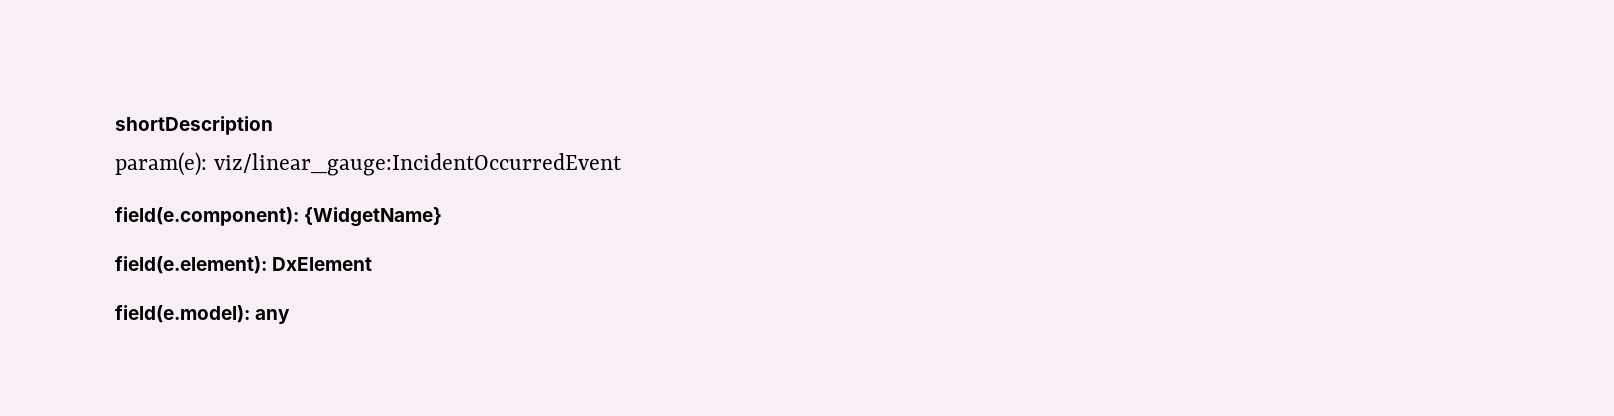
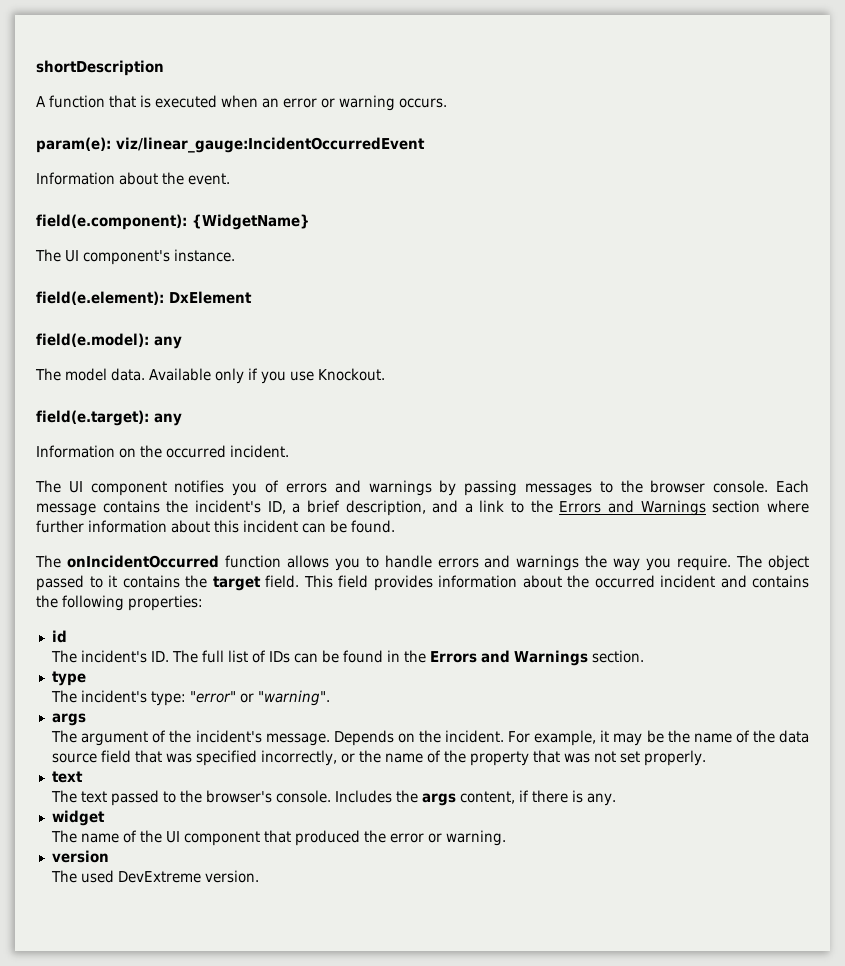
[115,152,622,176] [115,207,443,227] [115,256,373,274] [115,305,291,324] param(e): viz/linear_gauge:IncidentOccurredEvent // field(e.component): {WidgetName} // field(e.element): DxElement // field(e.model): any -> [36,95,447,111] [36,137,425,153] [36,172,230,185] [36,214,310,230] [35,249,235,265] [36,291,252,305] [36,333,182,349] [35,368,385,384] [36,410,182,426] [36,445,289,458] [35,480,809,496] [36,500,809,516] [36,520,395,533] [35,555,809,571] [36,575,809,591] [36,595,203,611] [51,630,67,643] [51,650,645,666] [51,671,86,686] [51,690,331,706] [51,713,86,726] [51,730,810,746] [52,750,707,766] [51,771,83,783] [51,790,617,806] [51,810,105,826] [51,830,507,846] [51,850,109,863] [51,870,260,883] A function that is executed when an error or warning occurs. // param(e): viz/linear_gauge:IncidentOccurredEvent // Information about the event. // field(e.component): {WidgetName} // The UI component's instance. // field(e.element): DxElement // field(e.model): any // The model data. Available only if you use Knockout. // field(e.target): any // Information on the occurred incident. // The UI component notifies you of errors and warnings by passing messages to the browser console. Each message contains the incident's ID, a brief description, and a link to the Errors and Warnings section where further information about this incident can be found. // The onIncidentOccurred function allows you to handle errors and warnings the way you require. The object passed to it contains the target field. This field provides information about the occurred incident and contains the following properties: // id // The incident's ID. The full list of IDs can be found in the Errors and Warnings section. // type // The incident's type: "error" or "warning". // args // The argument of the incident's message. Depends on the incident. For example, it may be the name of the data source field that was specified incorrectly, or the name of the property that was not set properly. // text // The text passed to the browser's console. Includes the args content, if there is any. // widget // The name of the UI component that produced the error or warning. // version // The used DevExtreme version.

